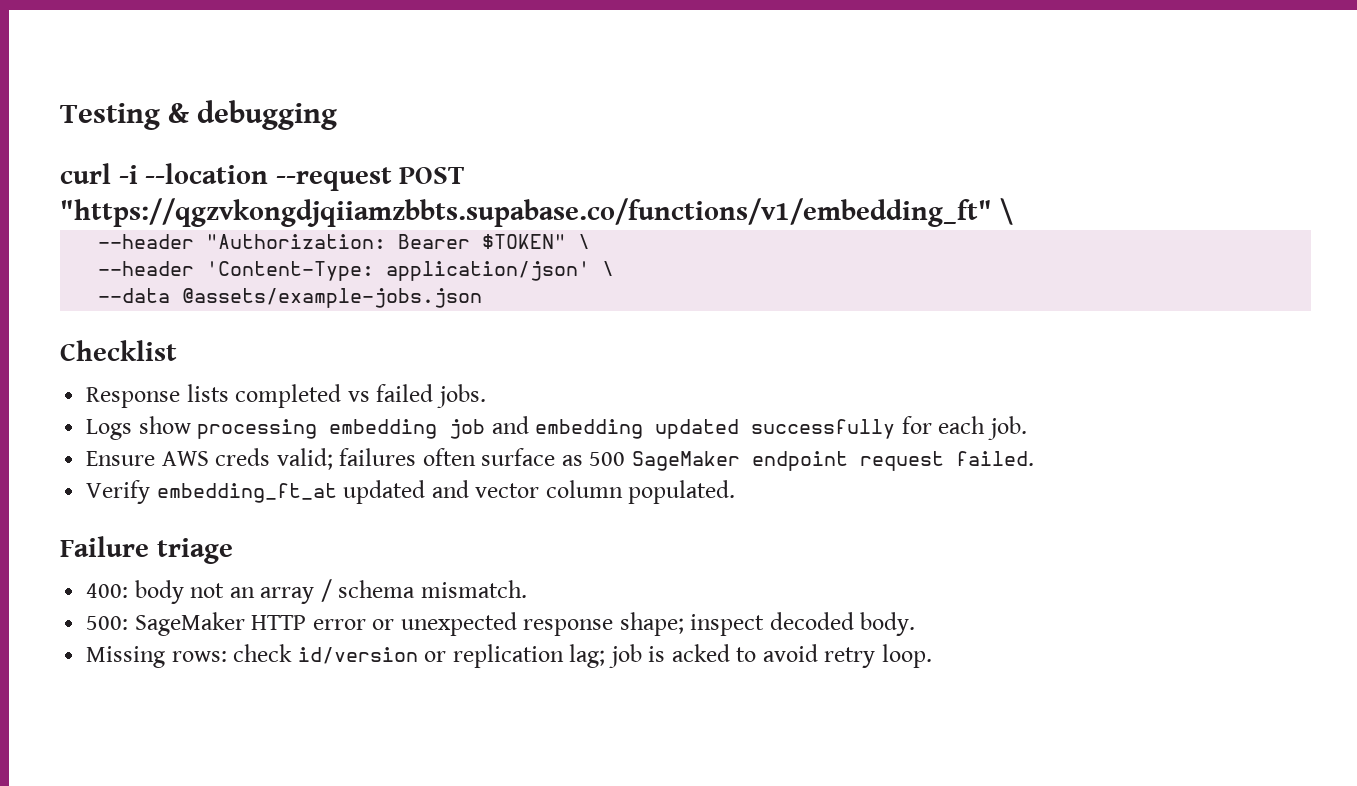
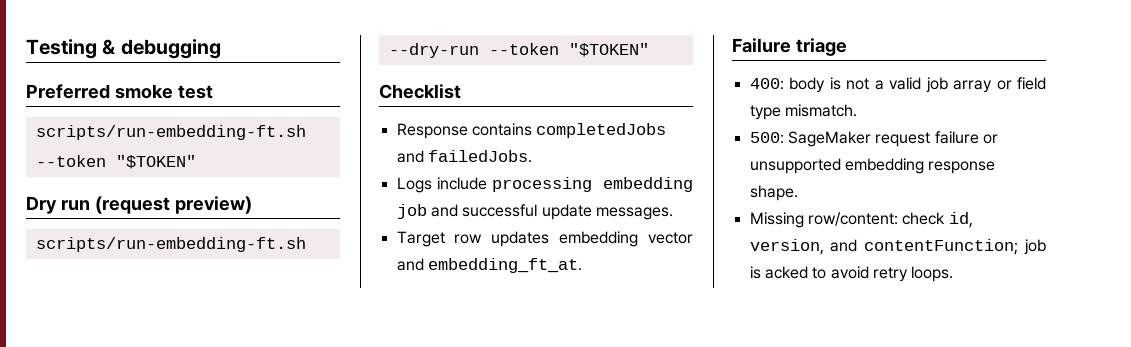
[60,163,466,191] [60,198,1013,227] [98,234,591,249] [98,261,615,281] [98,288,483,308] [60,340,177,361] [86,384,486,408] curl -i --location --request POST "https://qgzvkongdjqiiamzbbts.supabase.co/functions/v1/embedding_ft" \ // --header "Authorization: Bearer $TOKEN" \ // --header 'Content-Type: application/json' \ // --data @assets/example-jobs.json // Checklist // Response lists completed vs failed jobs. -> [26,84,213,99] [35,125,306,140] [35,155,196,169] [26,196,252,214] [35,237,306,252] [388,43,649,58] [379,84,461,99] [396,123,667,139] [396,150,532,163] Preferred smoke test // scripts/run-embedding-ft.sh --token "$TOKEN" // Dry run (request preview) // scripts/run-embedding-ft.sh --dry-run --token "$TOKEN" // Checklist // Response contains completedJobs and failedJobs.
[138,416,191,434] show -> [436,177,487,190] include
[535,416,1027,440] [86,448,1034,471] [86,480,736,504] [60,536,233,564] [86,579,527,604] [86,612,916,636] [86,644,606,668] embedding updated successfully for each job. // Ensure AWS creds valid; failures often surface as 500 SageMaker endpoint request failed. // Verify embedding_ft_at updated and vector column populated. // Failure triage // 400: body not an array / schema mismatch. // 500: SageMaker HTTP error or unexpected response shape; inspect decoded body. // Missing rows: check id/version or replication lag; -> [462,204,673,220] [396,231,693,247] [396,258,582,273] [732,38,847,56] [749,77,1046,93] [749,104,857,120] [749,131,998,147] [749,158,996,174] [749,185,798,201] [749,212,973,228] [749,239,1019,255] successful update messages. // Target row updates embedding vector and embedding_ft_at. // Failure triage // 400: body is not a valid job array or field type mismatch. // 500: SageMaker request failure or unsupported embedding response shape. // Missing row/content: check id, version, and contentFunction;
[881,644,932,668] loop. -> [911,266,954,282] loops.

